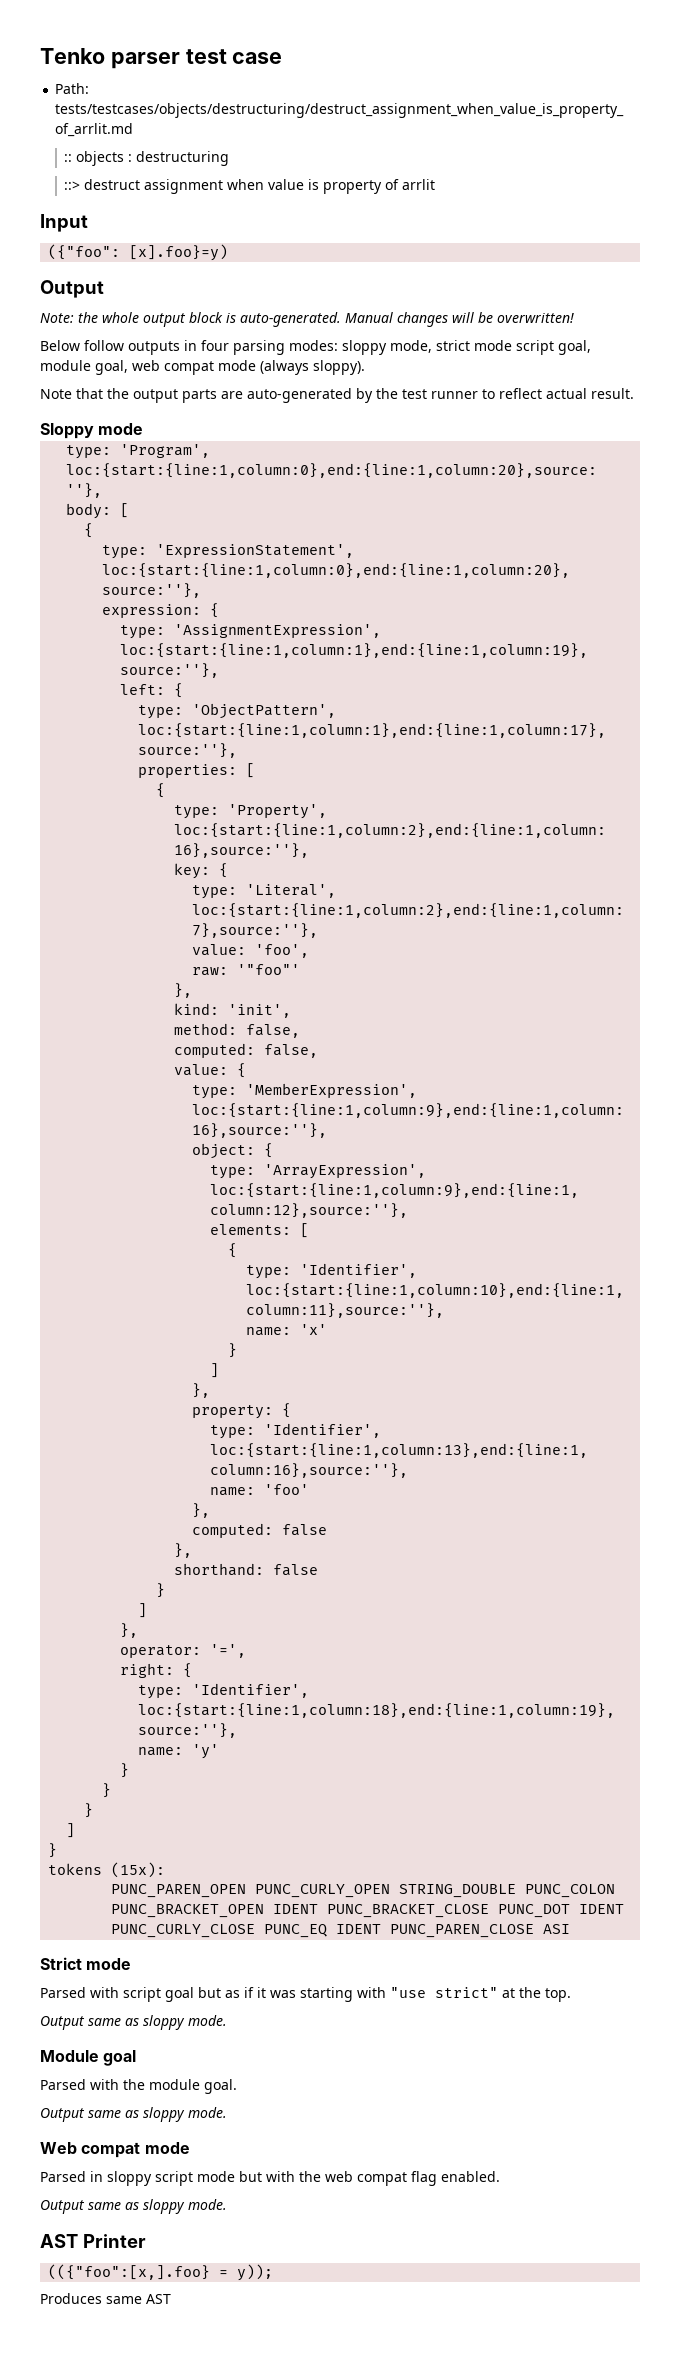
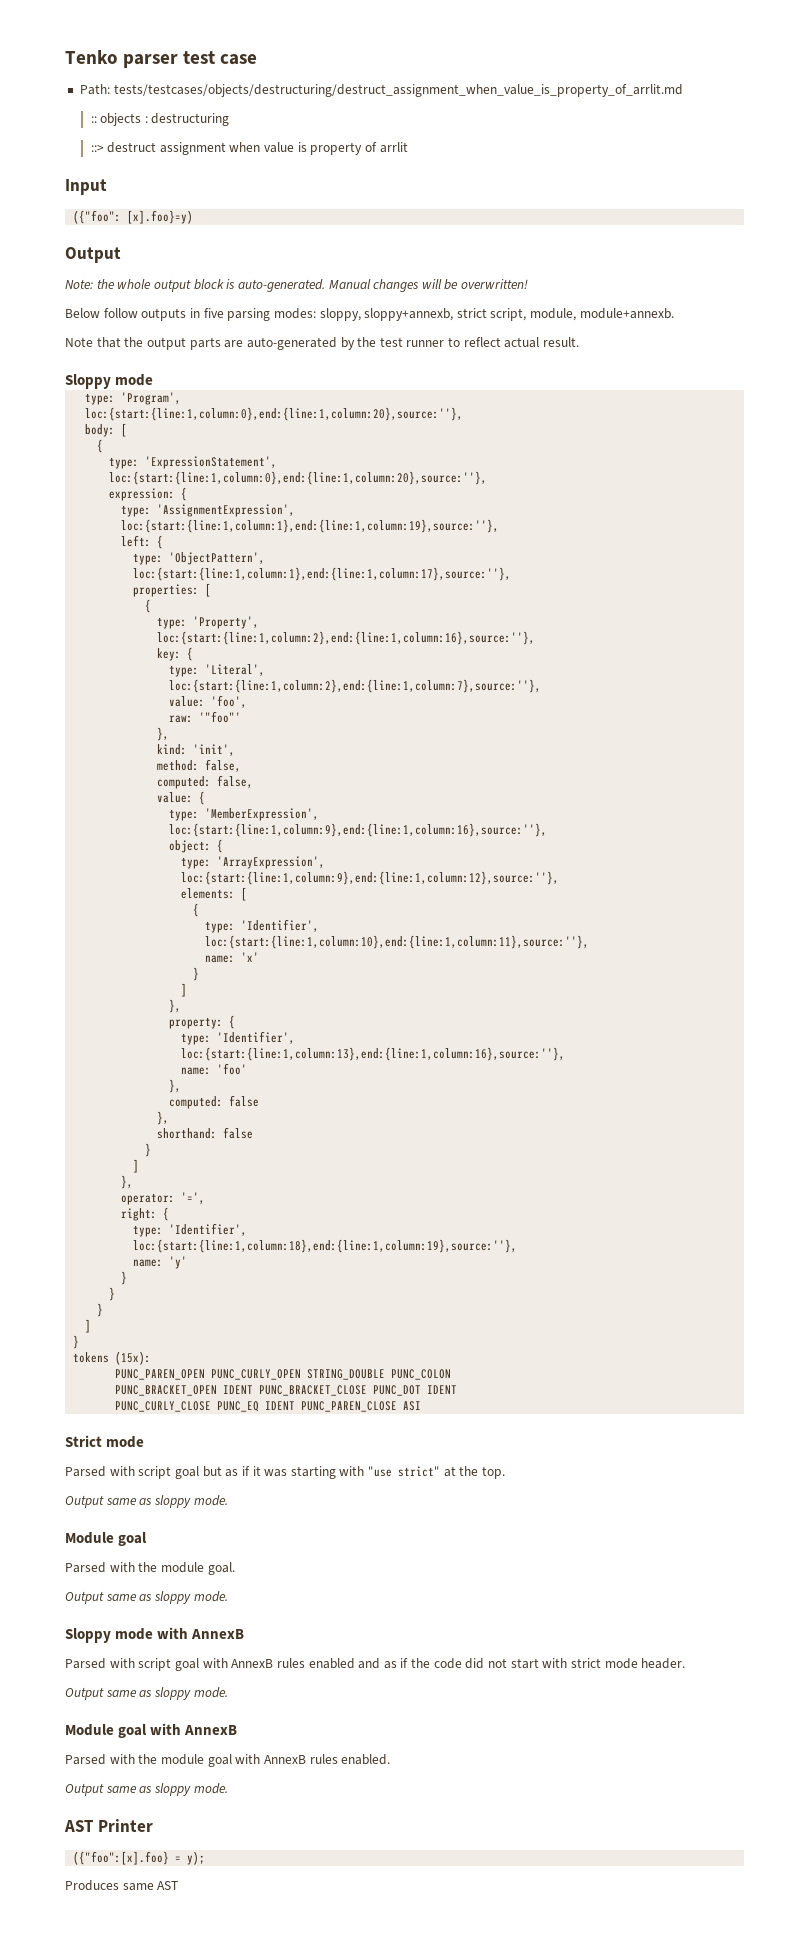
[201,340,229,351] four -> [203,308,224,318] five
[342,340,591,355] [40,360,365,375] sloppy mode, strict mode script goal, module goal, web compat mode (always sloppy). -> [319,308,674,321] sloppy, sloppy+annexb, strict script, module, module+annexb.
[40,2142,190,2158] [40,2171,437,2186] Web compat mode // Parsed in sloppy script mode but with the web compat flag -> [65,1627,245,1643] [65,1658,686,1671] [65,1687,228,1700] [65,1723,238,1738] [65,1754,338,1767] Sloppy mode with AnnexB // Parsed with script goal with AnnexB rules enabled and as if the code did not start with strict mode header. // Output same as sloppy mode. // Module goal with AnnexB // Parsed with the module goal with AnnexB rules
[48,2264,274,2281] (({"foo":[x,].foo} = y)); -> [73,1851,206,1865] ({"foo":[x].foo} = y);

